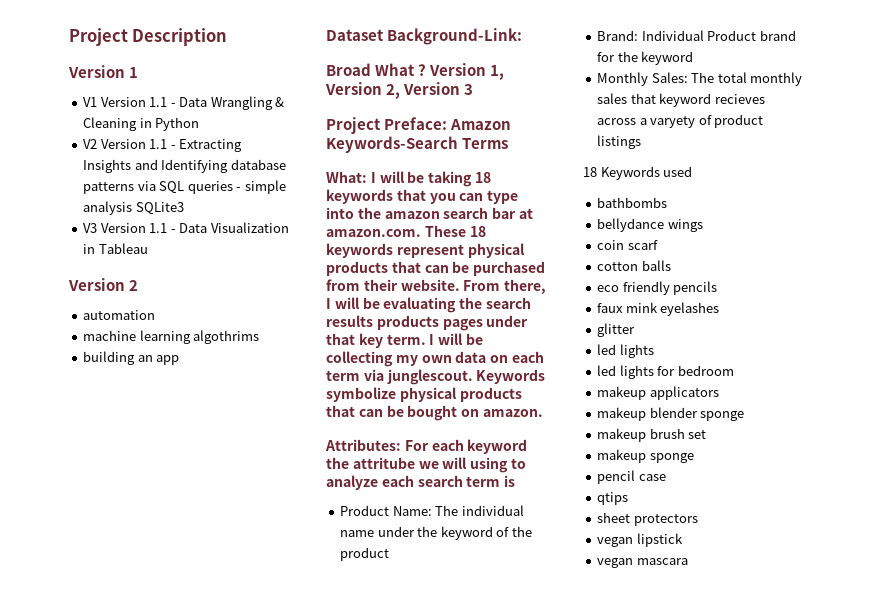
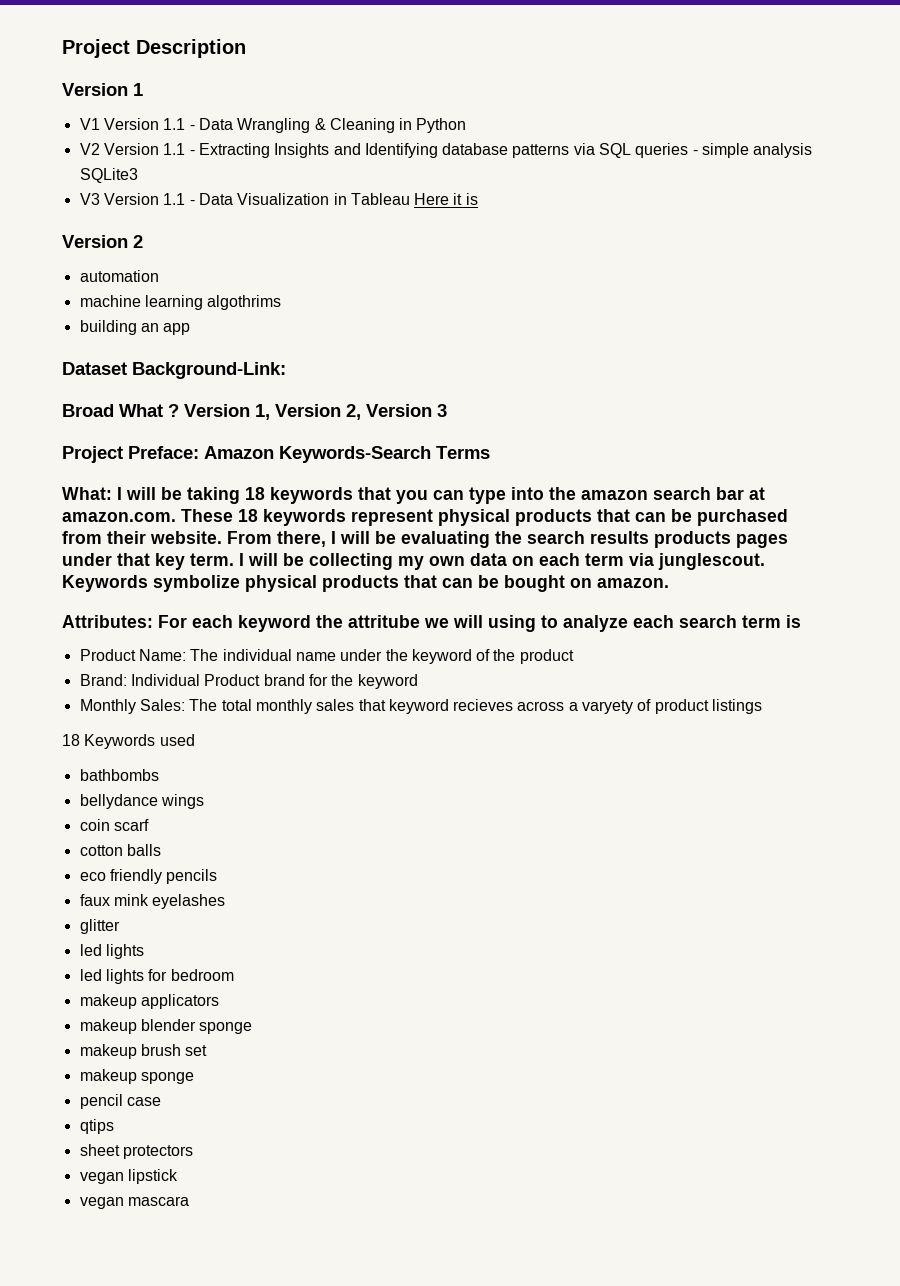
(148, 248) none -> [414,193,478,205] Here it is

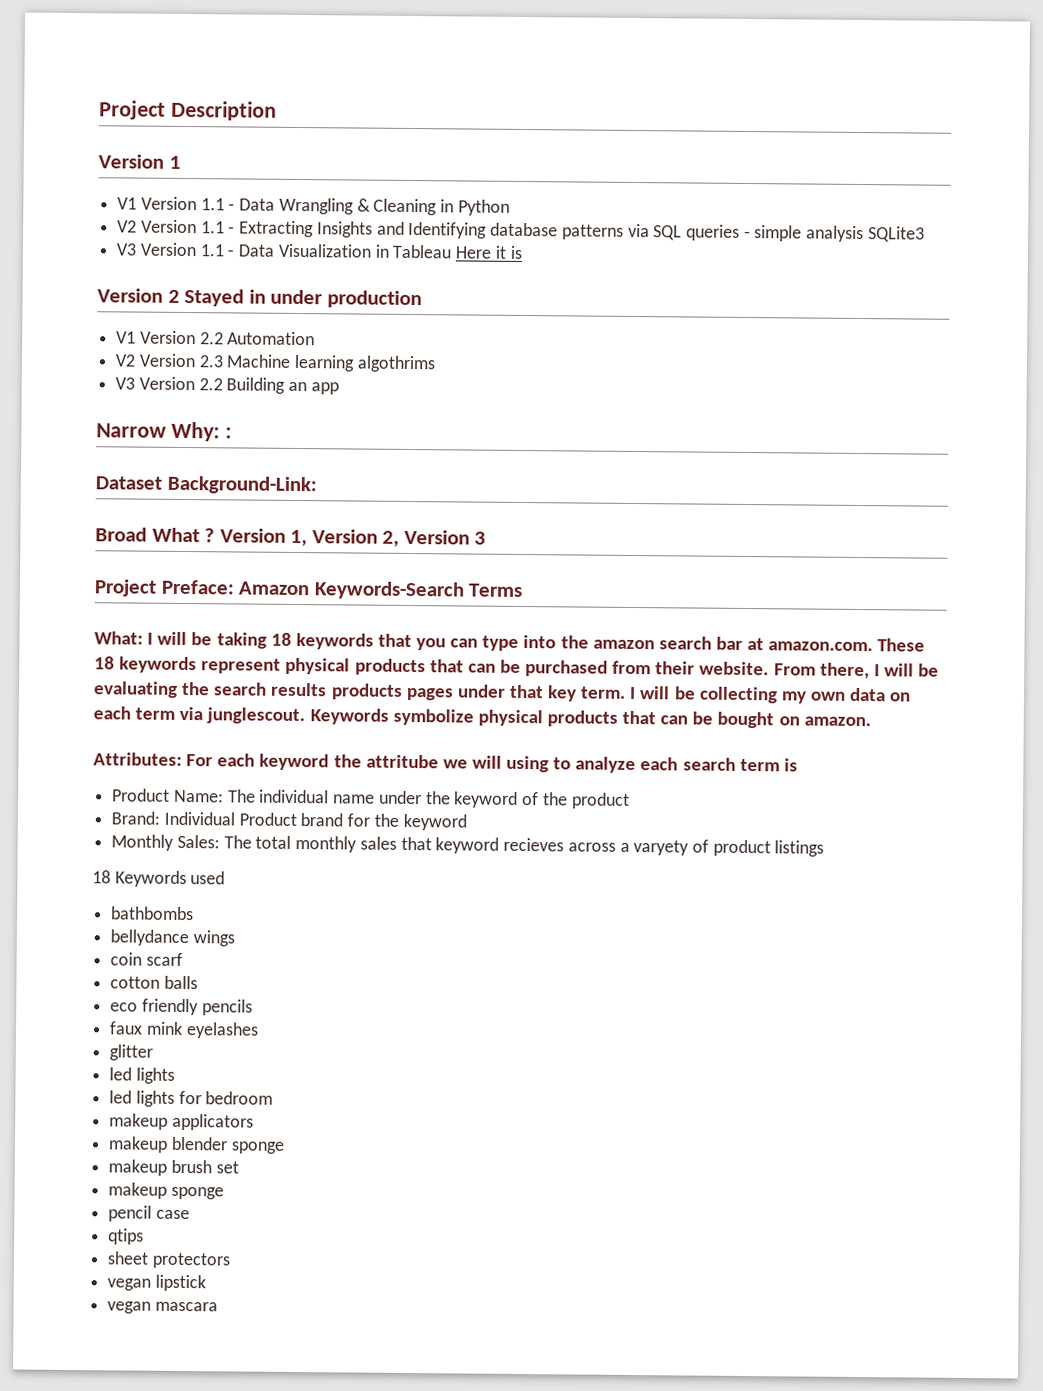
[79,270,159,282] [79,295,282,310] [79,320,137,335] // automation // machine learning algothrims // building -> [184,288,422,309] [116,330,316,346] [115,353,436,373] [115,376,286,394] Stayed in under production // V1 Version 2.2 Automation // V2 Version 2.3 Machine learning algothrims // V3 Version 2.2 Building
(191, 329) none -> [96,421,232,442] // Narrow Why: :

